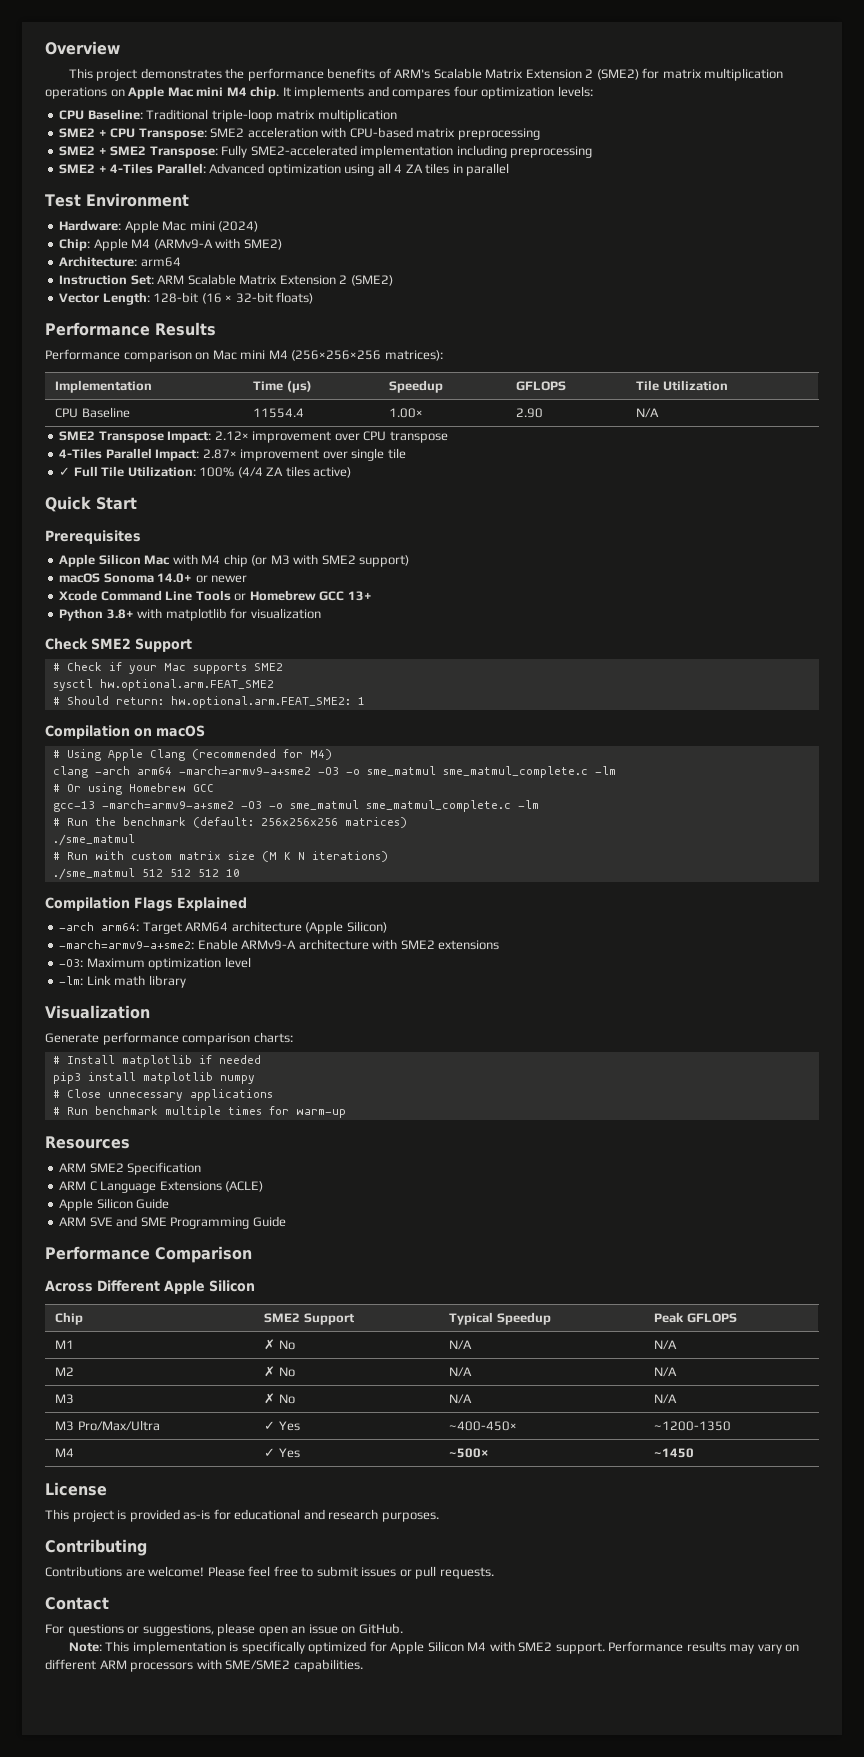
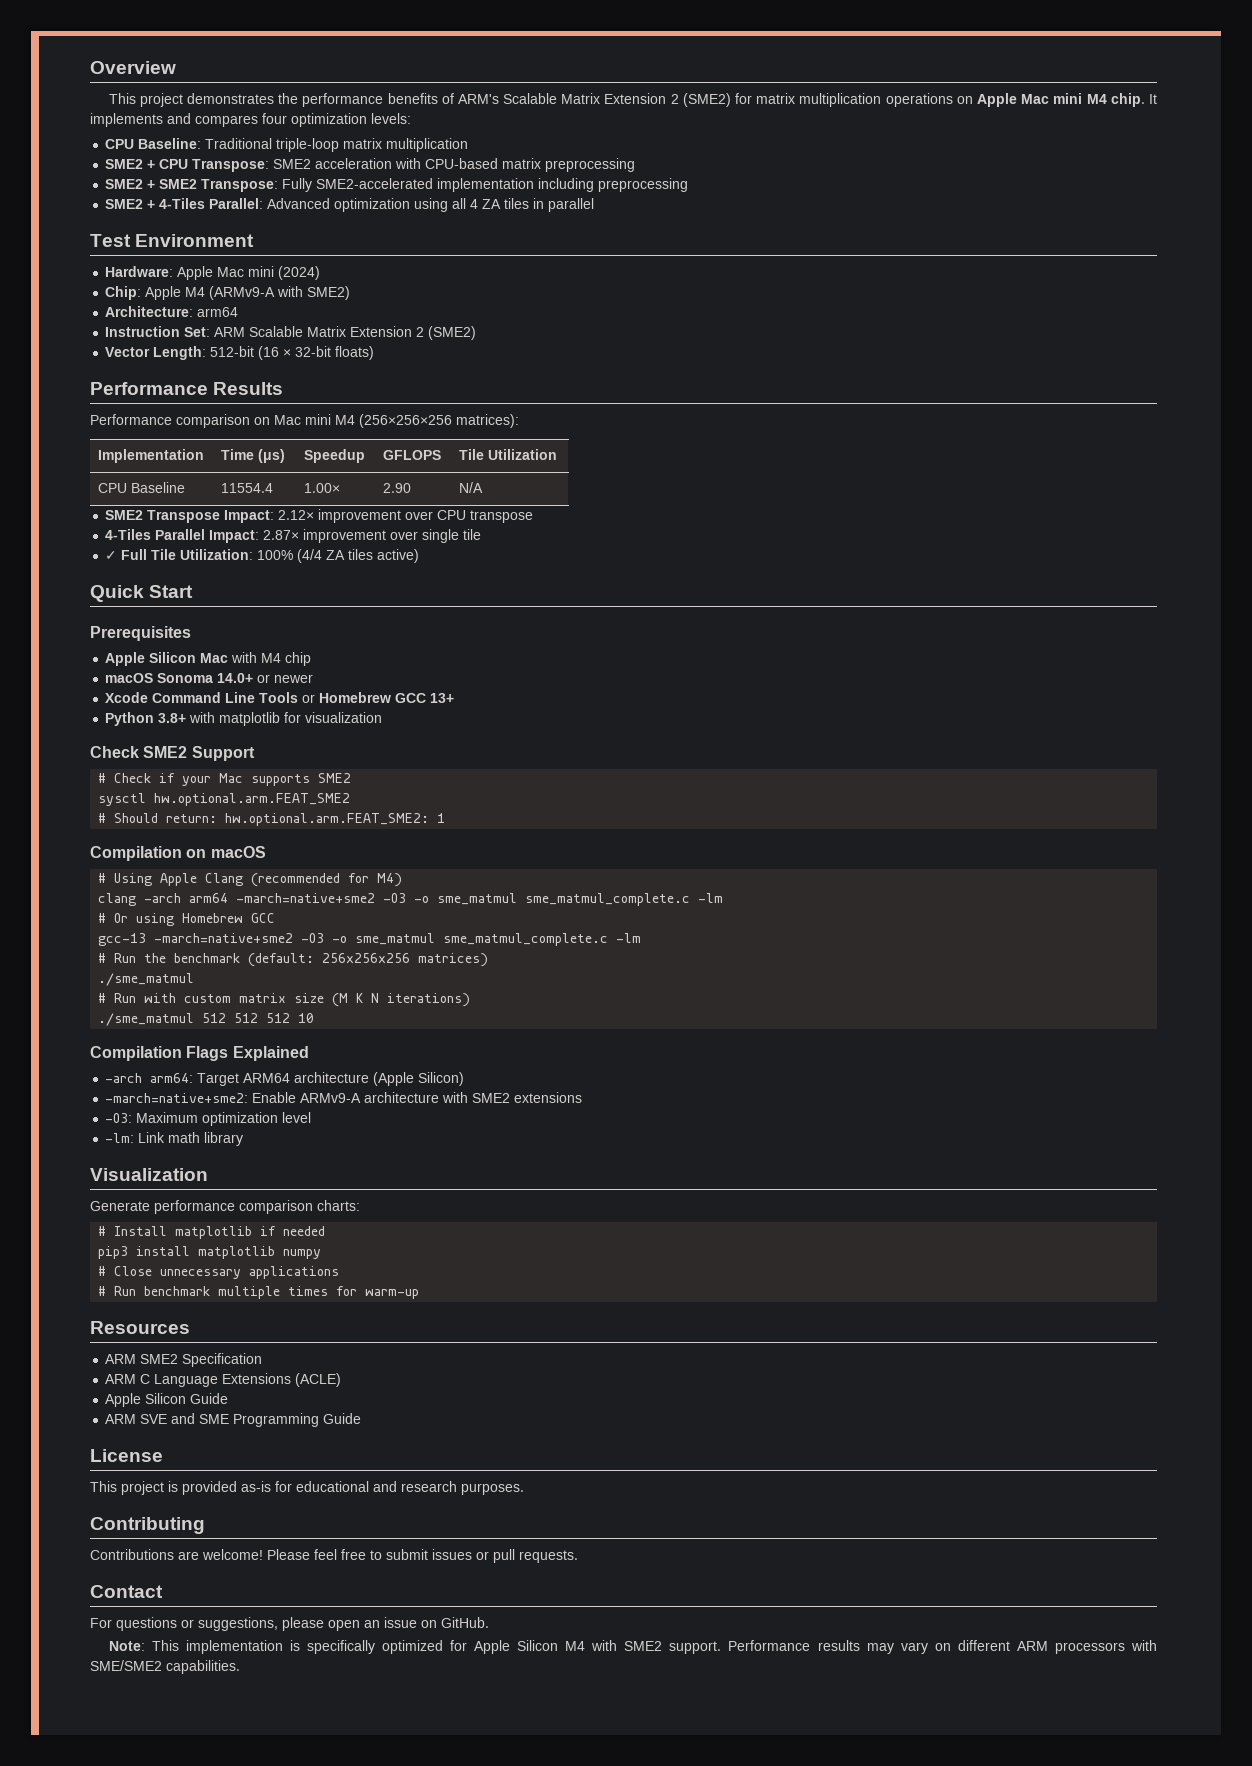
[153,292,199,303] 128-bit -> [210,346,255,357] 512-bit
[251,554,410,567] (or M3 with SME2 support) -> (312, 659) none
[178,766,311,775] -march=armv9-a+sme2 -> [236,893,376,903] -march=native+sme2
[101,800,234,809] -march=armv9-a+sme2 -> [154,933,294,943] -march=native+sme2
[59,940,195,949] -march=armv9-a+sme2: -> [105,1093,249,1103] -march=native+sme2:
[45,1246,252,1263] [45,1280,255,1294] [55,1312,84,1325] [264,1313,355,1325] [449,1312,551,1325] [654,1312,737,1323] [55,1340,75,1349] [264,1339,295,1350] [449,1340,473,1350] [654,1340,678,1350] [55,1367,75,1376] [264,1366,295,1377] [449,1367,473,1377] [654,1367,678,1377] [55,1394,75,1404] [264,1393,295,1404] [449,1394,473,1404] [654,1394,678,1404] [55,1420,160,1431] [264,1421,300,1431] [449,1421,518,1431] [654,1421,732,1431] [55,1448,75,1457] [264,1448,300,1458] [449,1448,490,1458] [654,1448,695,1458] // Performance Comparison // Across Different Apple Silicon // Chip | SME2 Support | Typical Speedup | Peak GFLOPS // M1 | ✗ No | N/A | N/A // M2 | ✗ No | N/A | N/A // M3 | ✗ No | N/A | N/A // M3 Pro/Max/Ultra | ✓ Yes | ~400-450× | ~1200-1350 // M4 | ✓ Yes | ~500× | ~1450 -> (362, 1418) none

